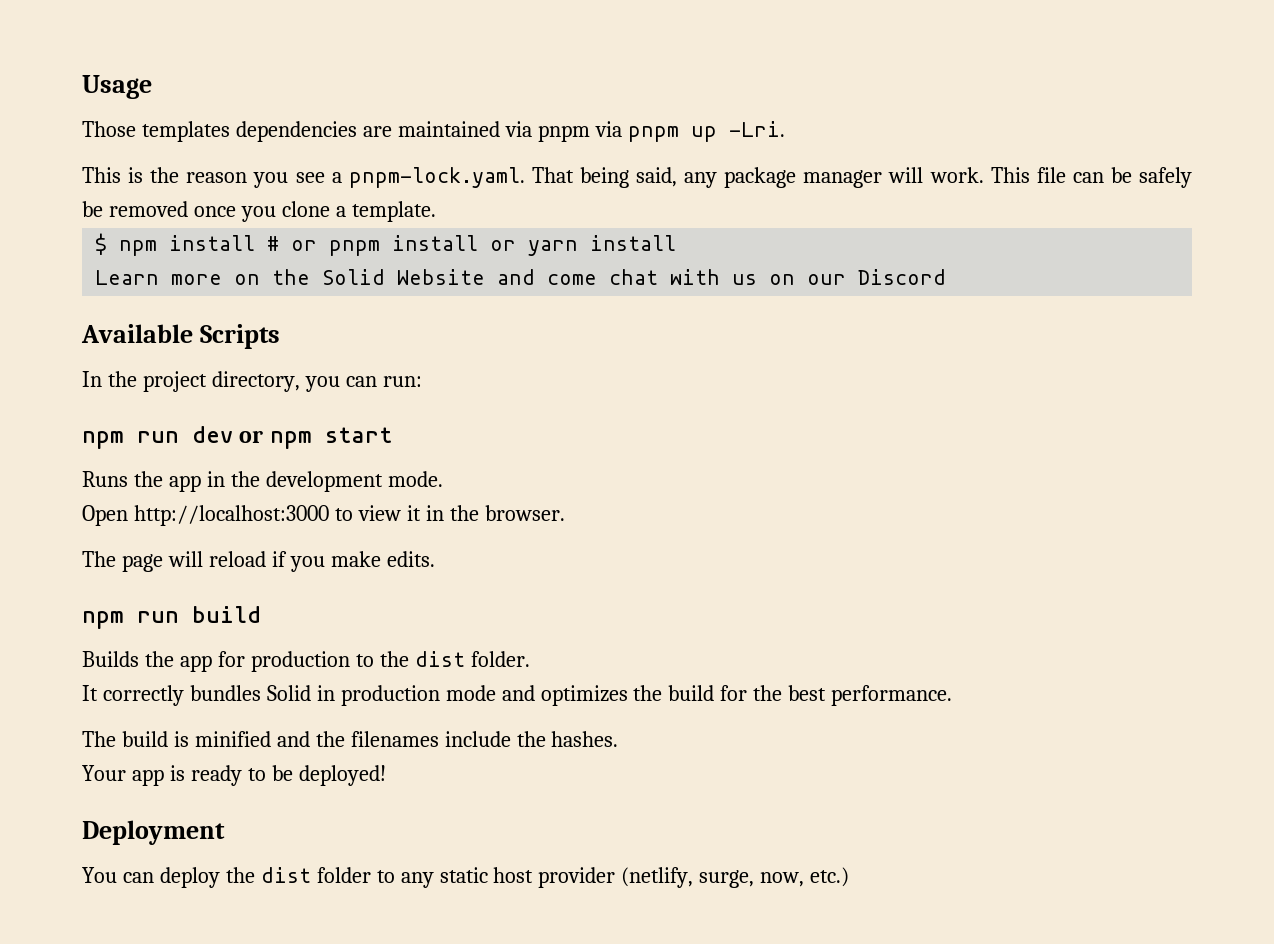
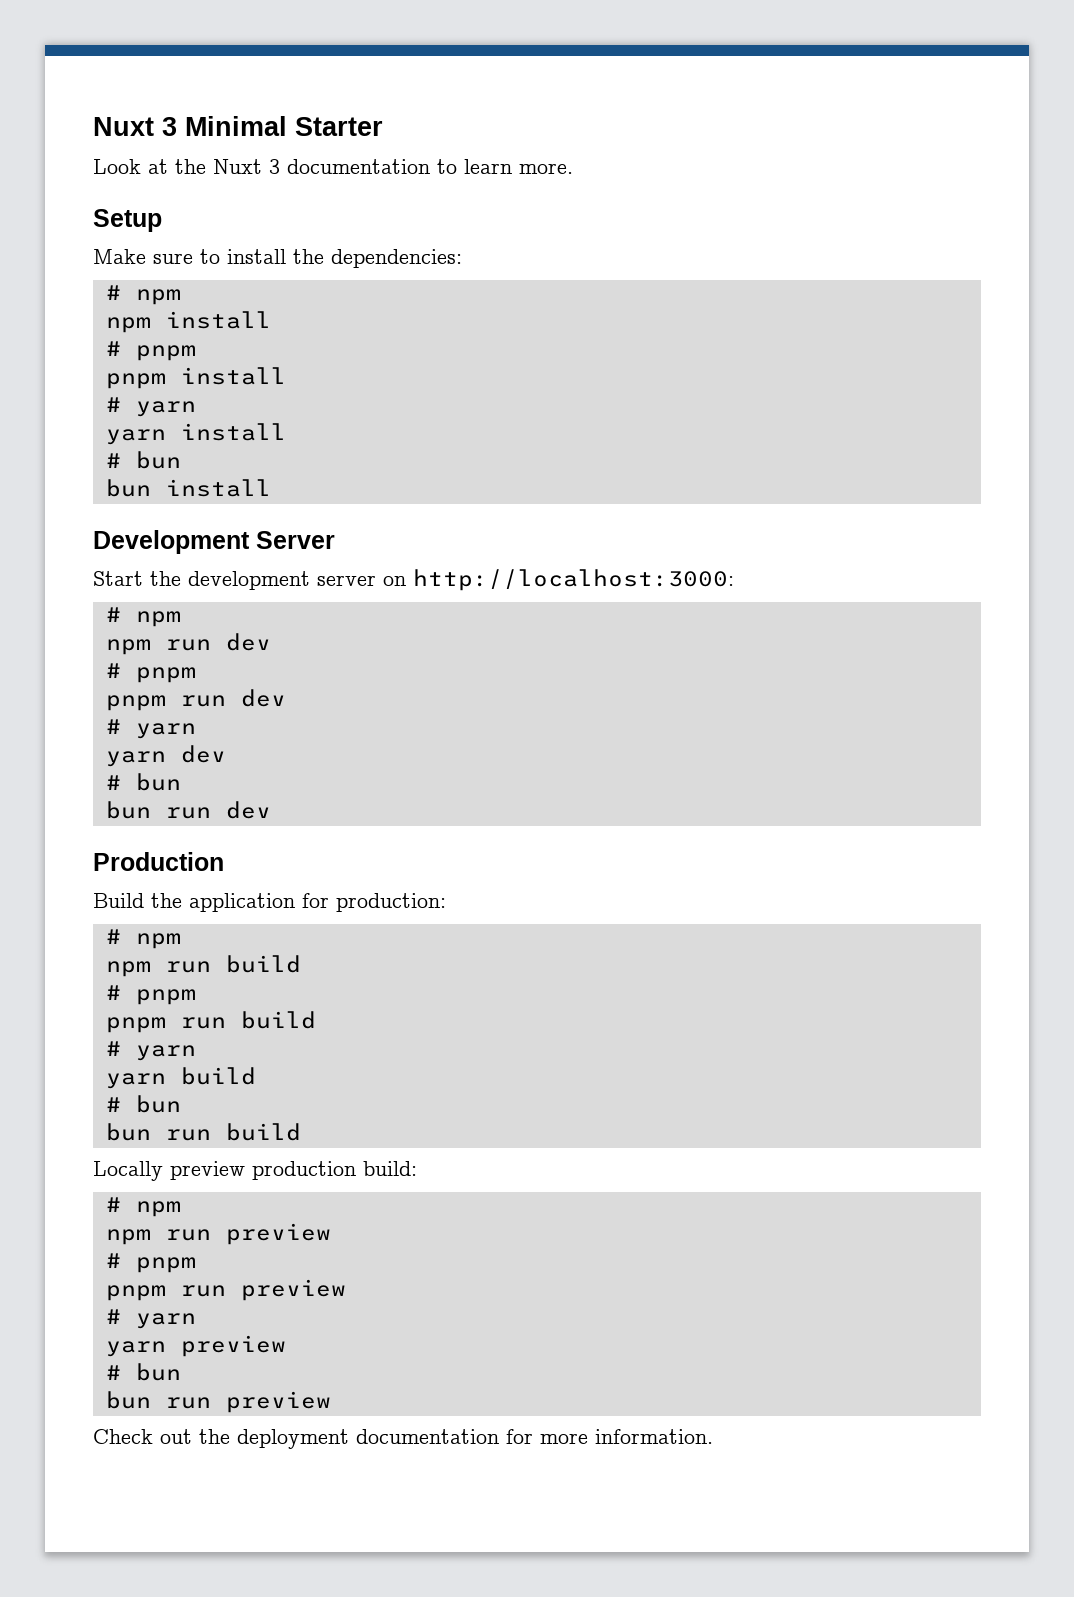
[82,75,152,99] [82,121,785,142] [82,167,1193,188] [82,201,436,222] [95,233,108,255] Usage // Those templates dependencies are maintained via pnpm via pnpm up -Lri. // This is the reason you see a pnpm-lock.yaml. That being said, any package manager will work. This file can be safely be removed once you clone a template. // $ -> [93,116,383,136] [93,159,573,174] [93,209,162,232] [93,249,462,268] [105,285,181,305] Nuxt 3 Minimal Starter // Look at the Nuxt 3 documentation to learn more. // Setup // Make sure to install the dependencies: // # npm //
[267,236,318,251] # or -> [105,341,196,361] // # pnpm //
[490,240,517,251] or -> [105,397,196,417] // # yarn //
[95,269,947,285] [81,324,280,349] [82,371,422,392] [82,426,392,449] [82,471,443,492] [82,505,565,526] [82,551,435,572] [82,606,261,629] [82,651,530,672] [82,685,953,706] [82,731,619,747] [82,765,386,786] [82,820,225,845] [82,867,850,888] Learn more on the Solid Website and come chat with us on our Discord // Available Scripts // In the project directory, you can run: // npm run dev or npm start // Runs the app in the development mode. // Open http://localhost:3000 to view it in the browser. // The page will reload if you make edits. // npm run build // Builds the app for production to the dist folder. // It correctly bundles Solid in production mode and optimizes the build for the best performance. // The build is minified and the filenames include the hashes. // Your app is ready to be deployed! // Deployment // You can deploy the dist folder to any static host provider (netlify, surge, now, etc.) -> [105,451,181,469] [105,479,271,497] [93,530,335,554] [93,569,734,591] [105,607,181,627] [105,633,271,655] [105,663,196,683] [105,689,286,711] [105,719,196,739] [105,745,226,767] [105,773,181,791] [105,801,271,819] [93,852,224,871] [93,893,446,912] [105,929,181,949] [105,955,301,977] [105,985,196,1005] [105,1011,316,1033] [105,1041,196,1061] [105,1067,256,1089] [105,1095,181,1113] [105,1123,301,1141] [93,1161,417,1181] [105,1197,181,1217] [105,1223,331,1245] [105,1253,196,1273] [105,1279,346,1301] [105,1309,196,1329] [105,1335,286,1357] [105,1363,181,1381] [105,1391,331,1413] [93,1429,713,1449] # bun // bun install // Development Server // Start the development server on http://localhost:3000: // # npm // npm run dev // # pnpm // pnpm run dev // # yarn // yarn dev // # bun // bun run dev // Production // Build the application for production: // # npm // npm run build // # pnpm // pnpm run build // # yarn // yarn build // # bun // bun run build // Locally preview production build: // # npm // npm run preview // # pnpm // pnpm run preview // # yarn // yarn preview // # bun // bun run preview // Check out the deployment documentation for more information.

